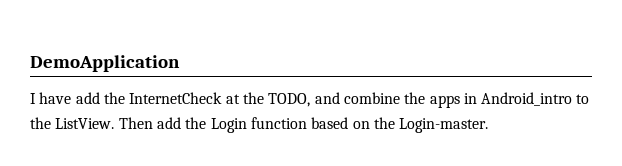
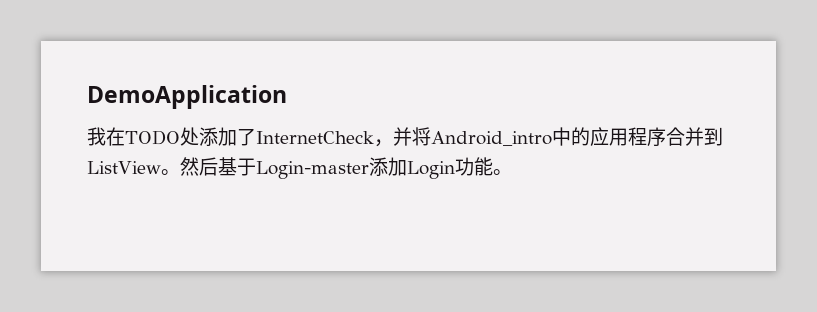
[30,92,590,108] [30,117,489,133] I have add the InternetCheck at the TODO, and combine the apps in Android_intro to the ListView. Then add the Login function based on the Login-master. -> [87,127,723,147] [87,157,512,179] 我在TODO处添加了InternetCheck，并将Android_intro中的应用程序合并到ListView。然后基于Login-master添加Login功能。

